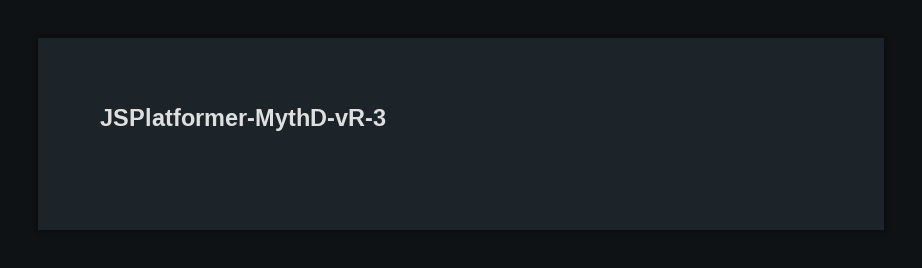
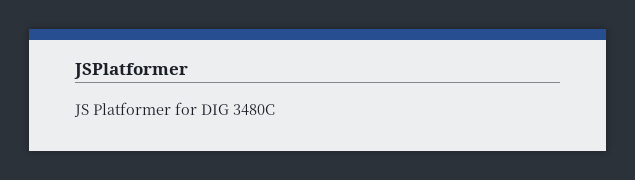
[100,108,386,131] JSPlatformer-MythD-vR-3 -> [74,63,188,79] [74,102,275,117] JSPlatformer // JS Platformer for DIG 3480C

